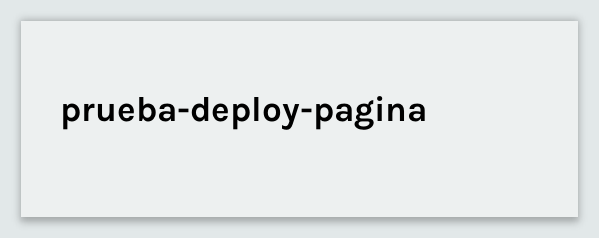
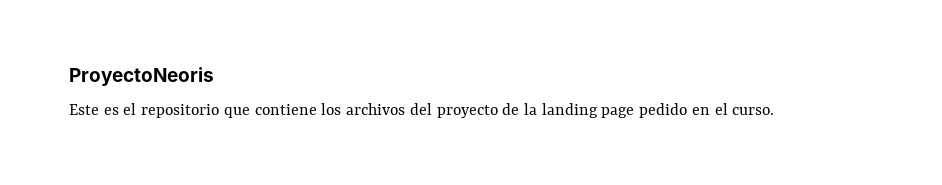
[60,96,427,130] prueba-deploy-pagina -> [69,67,214,86] [69,103,775,118] ProyectoNeoris // Este es el repositorio que contiene los archivos del proyecto de la landing page pedido en el curso.

